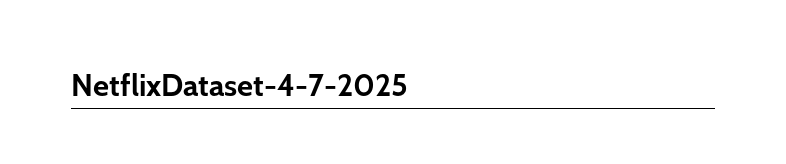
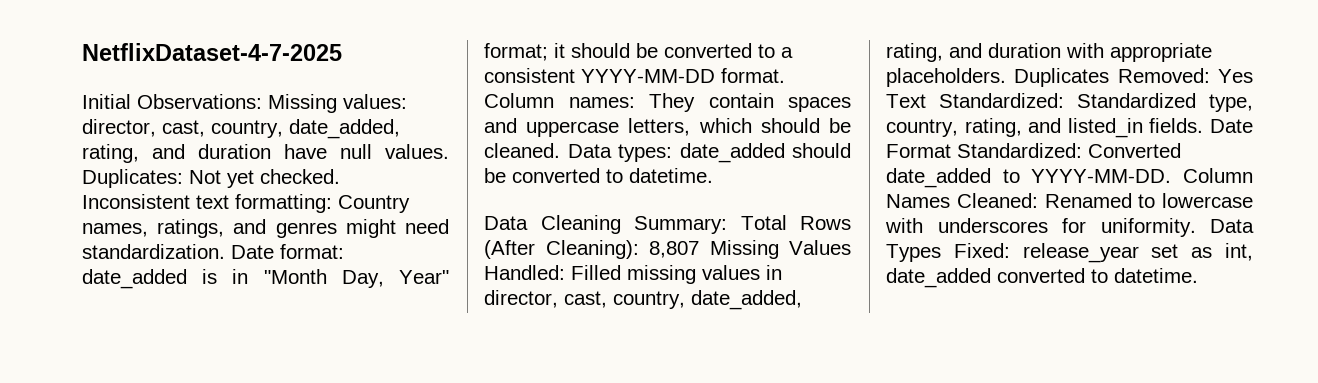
(408, 84) none -> [82,94,407,113] [82,119,400,139] [82,144,449,163] [82,169,340,188] [82,194,410,213] [82,219,449,238] [82,244,344,259] [82,269,449,289] [484,43,793,61] [484,68,785,83] [484,93,851,112] [484,118,851,137] [484,143,851,163] [484,168,713,183] [484,215,851,234] [484,240,851,259] [484,265,782,284] [484,290,802,310] [886,43,1212,62] [886,68,1253,87] [886,93,1253,112] [886,118,1253,138] [886,143,1181,158] [886,168,1253,188] [886,193,1253,208] [885,218,1254,237] [886,243,1253,263] [886,268,1198,288] // Initial Observations: Missing values: director, cast, country, date_added, rating, and duration have null values. Duplicates: Not yet checked. Inconsistent text formatting: Country names, ratings, and genres might need standardization. Date format: date_added is in "Month Day, Year" format; it should be converted to a consistent YYYY-MM-DD format. Column names: They contain spaces and uppercase letters, which should be cleaned. Data types: date_added should be converted to datetime. // Data Cleaning Summary: Total Rows (After Cleaning): 8,807 Missing Values Handled: Filled missing values in director, cast, country, date_added, rating, and duration with appropriate placeholders. Duplicates Removed: Yes Text Standardized: Standardized type, country, rating, and listed_in fields. Date Format Standardized: Converted date_added to YYYY-MM-DD. Column Names Cleaned: Renamed to lowercase with underscores for uniformity. Data Types Fixed: release_year set as int, date_added converted to datetime.

